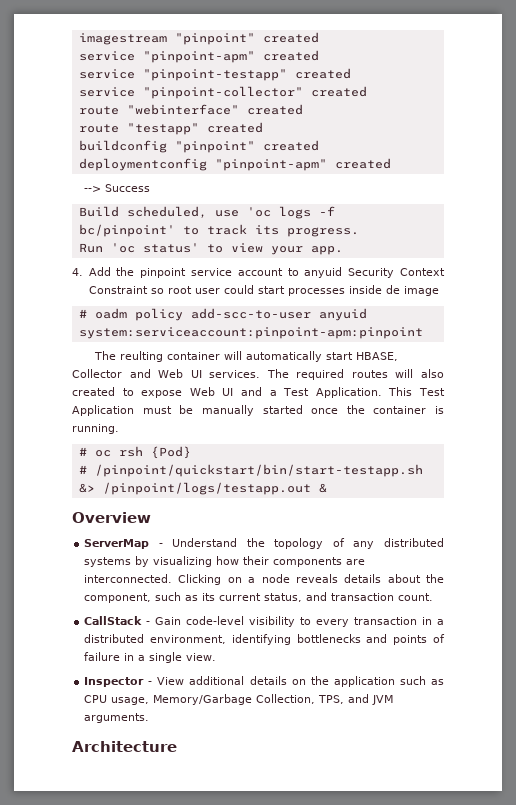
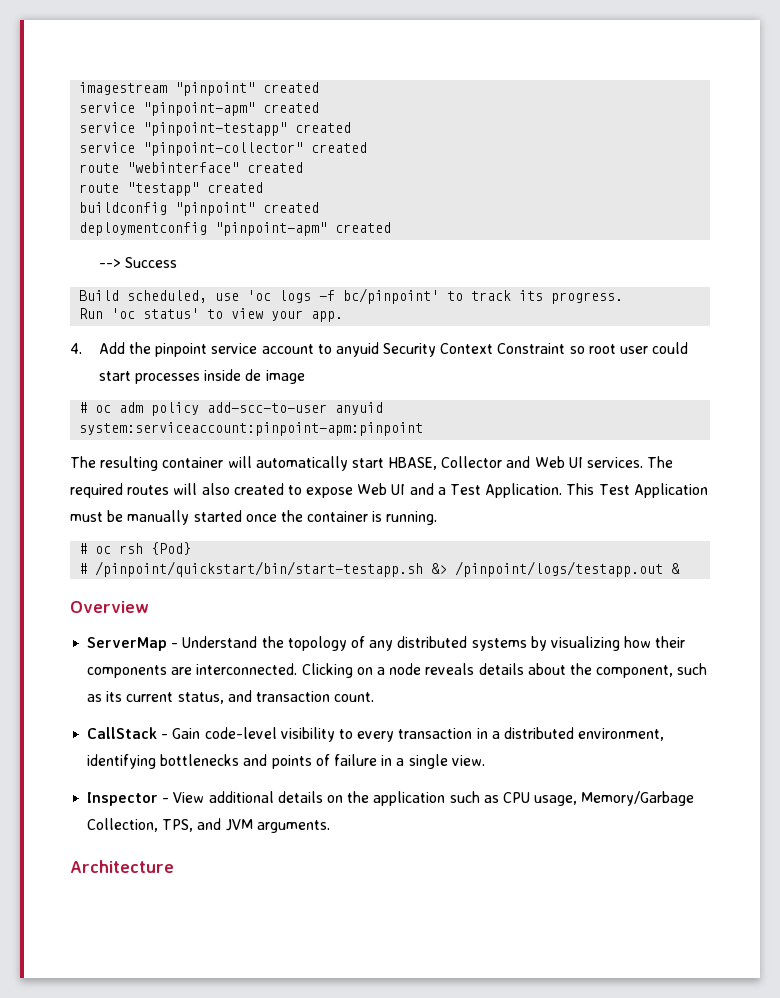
[94,308,127,319] oadm -> [95,402,144,413] oc adm
[120,351,164,362] reulting -> [100,456,159,471] resulting

